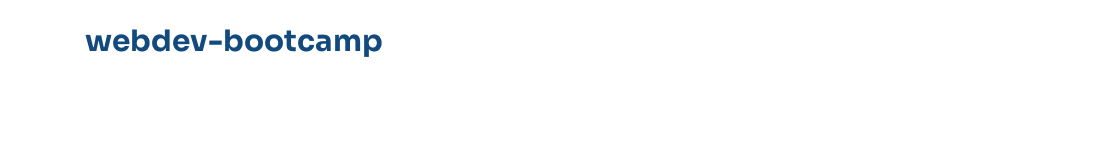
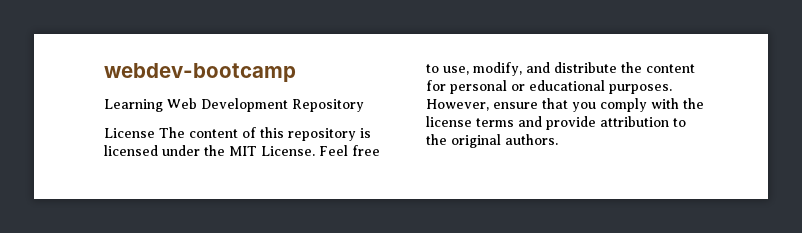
(383, 43) none -> [104,98,364,112] [104,127,371,141] [104,145,380,156] [426,62,695,76] [426,80,672,94] [426,98,704,112] [426,116,686,130] [426,134,558,148] // Learning Web Development Repository // License The content of this repository is licensed under the MIT License. Feel free to use, modify, and distribute the content for personal or educational purposes. However, ensure that you comply with the license terms and provide attribution to the original authors.

